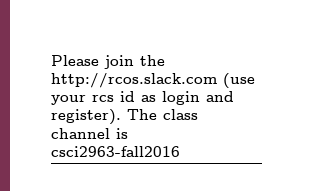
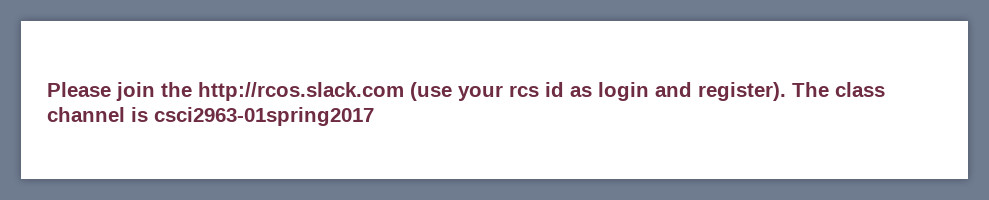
[51,146,180,157] csci2963-fall2016 -> [154,107,374,126] csci2963-01spring2017

